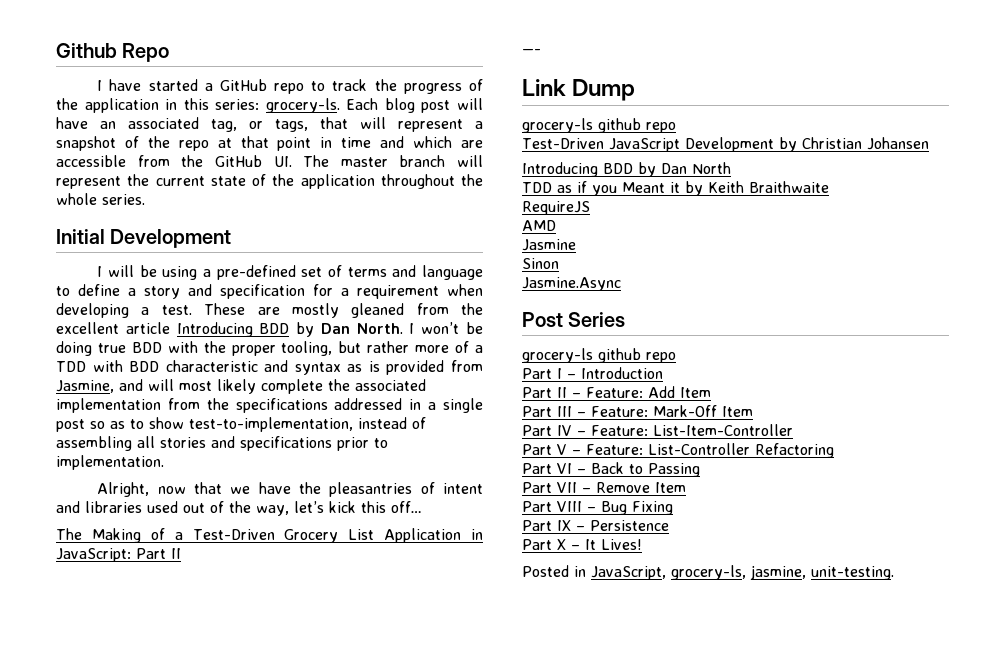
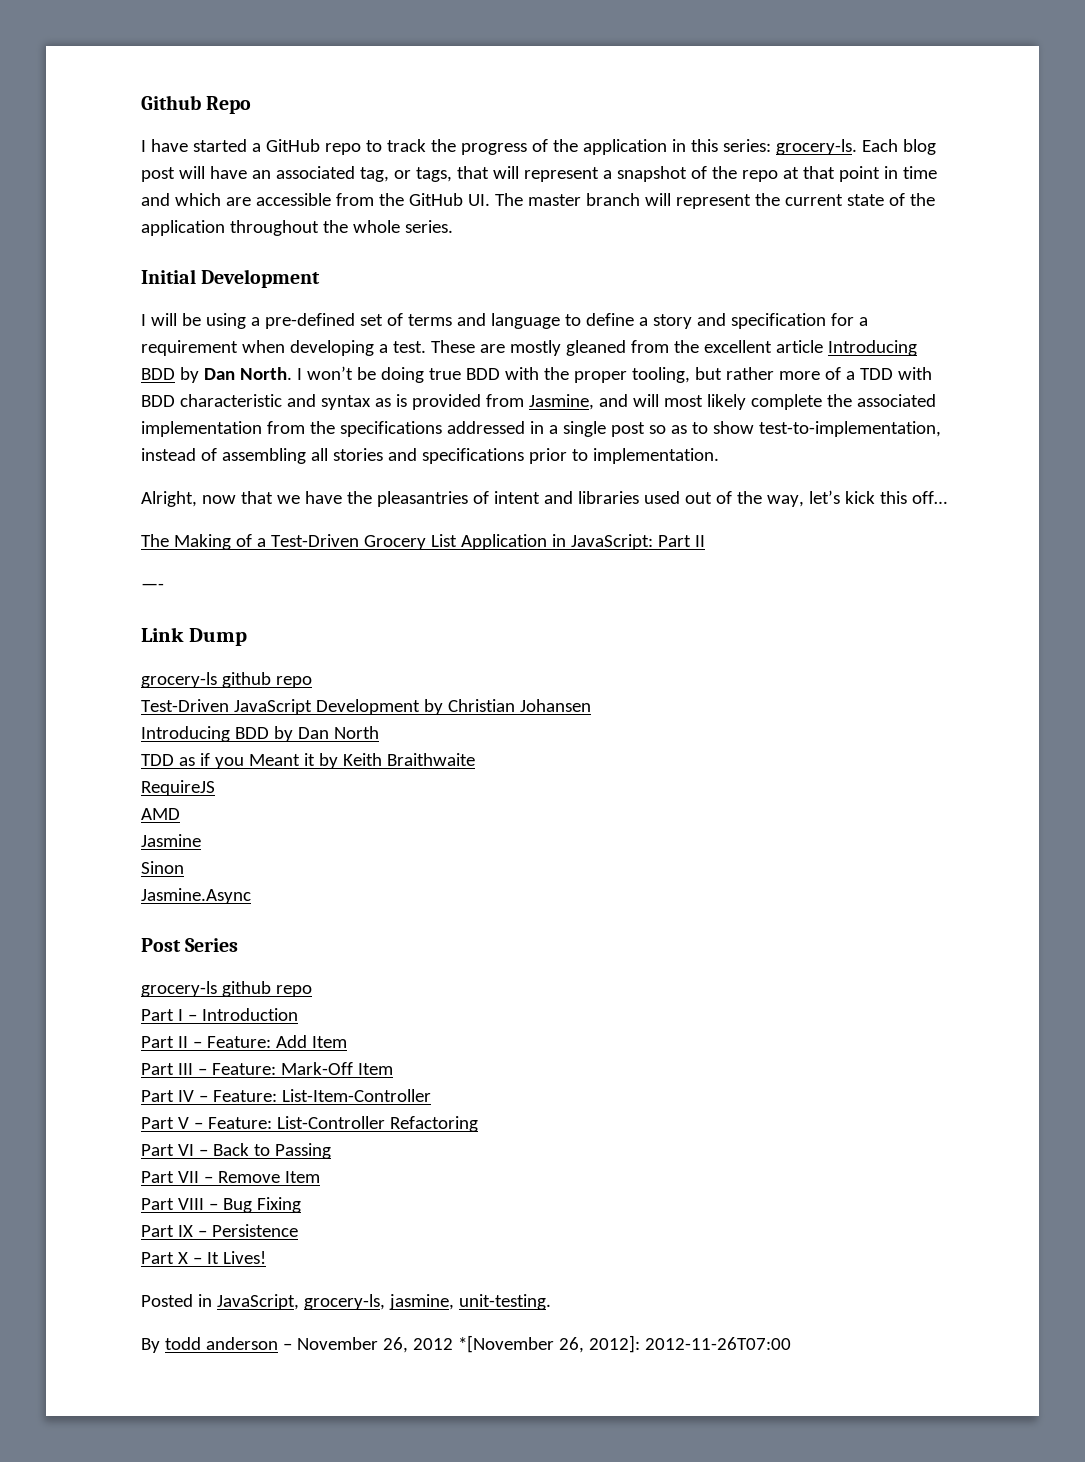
(894, 573) none -> [141,1335,791,1353] // By todd anderson – November 26, 2012 *[November 26, 2012]: 2012-11-26T07:00

